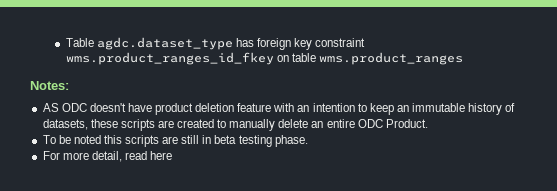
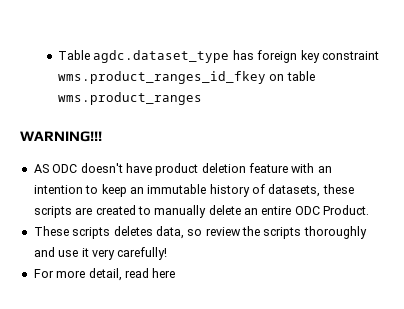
[30,81,69,90] Notes: -> [20,131,102,142] WARNING!!!
[42,135,308,147] To be noted this scripts are still in beta testing phase. -> [33,226,367,239] [33,247,168,260] These scripts deletes data, so review the scripts thoroughly and use it very carefully!

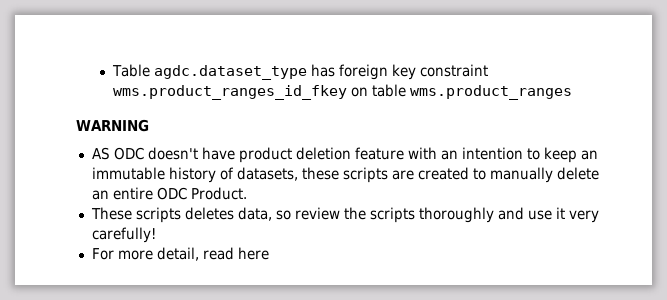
[20,131,102,142] WARNING!!! -> [76,119,149,132] WARNING

